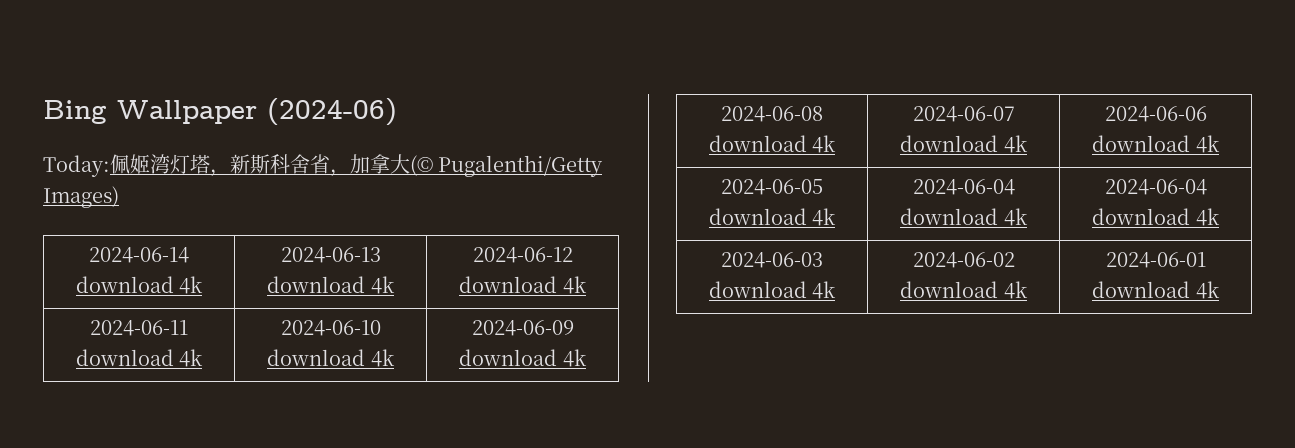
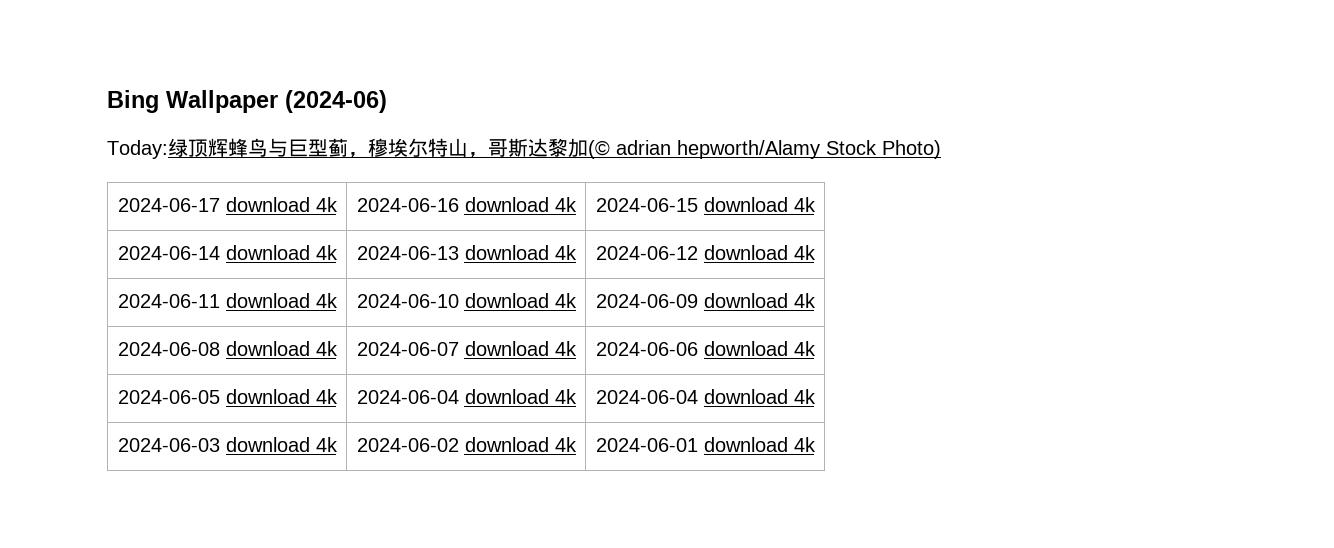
[110,154,604,177] [43,186,119,208] 佩姬湾灯塔，新斯科舍省，加拿大(© Pugalenthi/Getty Images) -> [168,138,941,159] [117,197,338,212] [356,197,577,212] [595,197,816,212] 绿顶辉蜂鸟与巨型蓟，穆埃尔特山，哥斯达黎加(© adrian hepworth/Alamy Stock Photo) // 2024-06-17 download 4k | 2024-06-16 download 4k | 2024-06-15 download 4k

